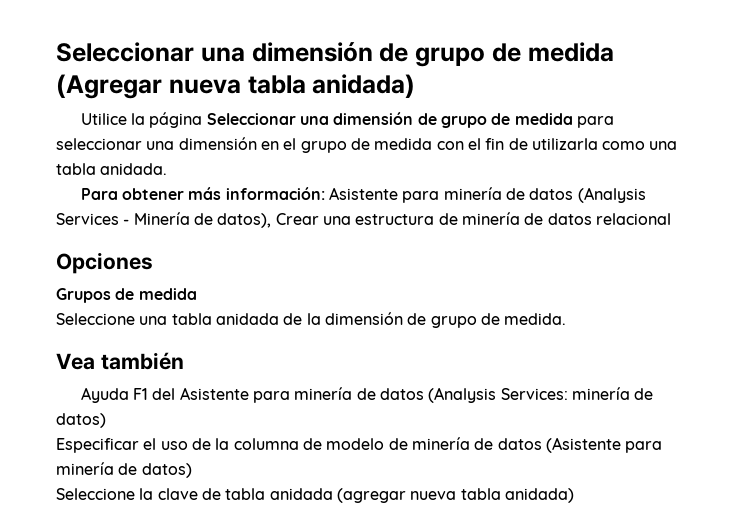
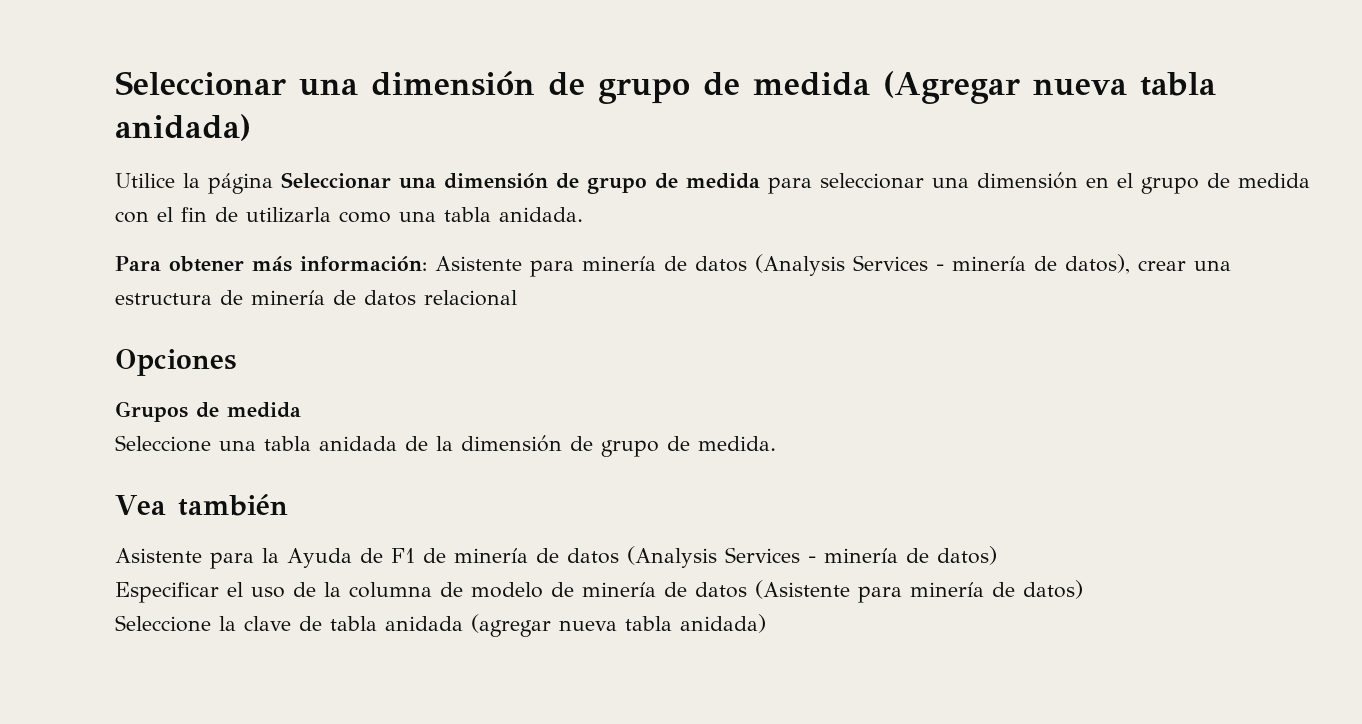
[133,212,190,225] Minería -> [951,256,1026,271] minería
[275,213,319,225] Crear -> [1137,260,1186,271] crear
[80,387,568,403] Ayuda F1 del Asistente para minería de datos (Analysis Services: -> [115,546,816,569] Asistente para la Ayuda de F1 de minería de datos (Analysis Services -

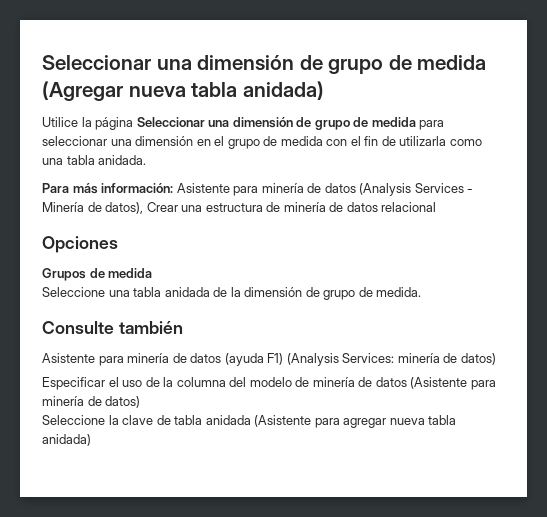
[168,256,244,272] obtener -> (69, 188) none
[951,256,1026,271] minería -> [42,202,84,212] Minería
[1137,260,1186,271] crear -> [146,202,178,212] Crear
[115,495,166,515] Vea -> [42,321,114,334] Consulte
[262,546,816,568] la Ayuda de F1 de minería de datos (Analysis Services - -> [127,353,395,366] minería de datos (ayuda F1) (Analysis Services:
[440,582,463,597] de -> [229,377,247,387] del
[471,614,551,637] (agregar -> [254,415,387,428] (Asistente para agregar

